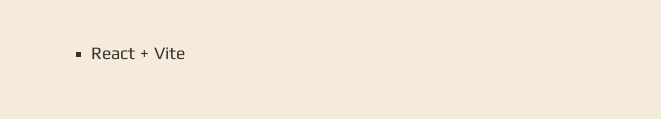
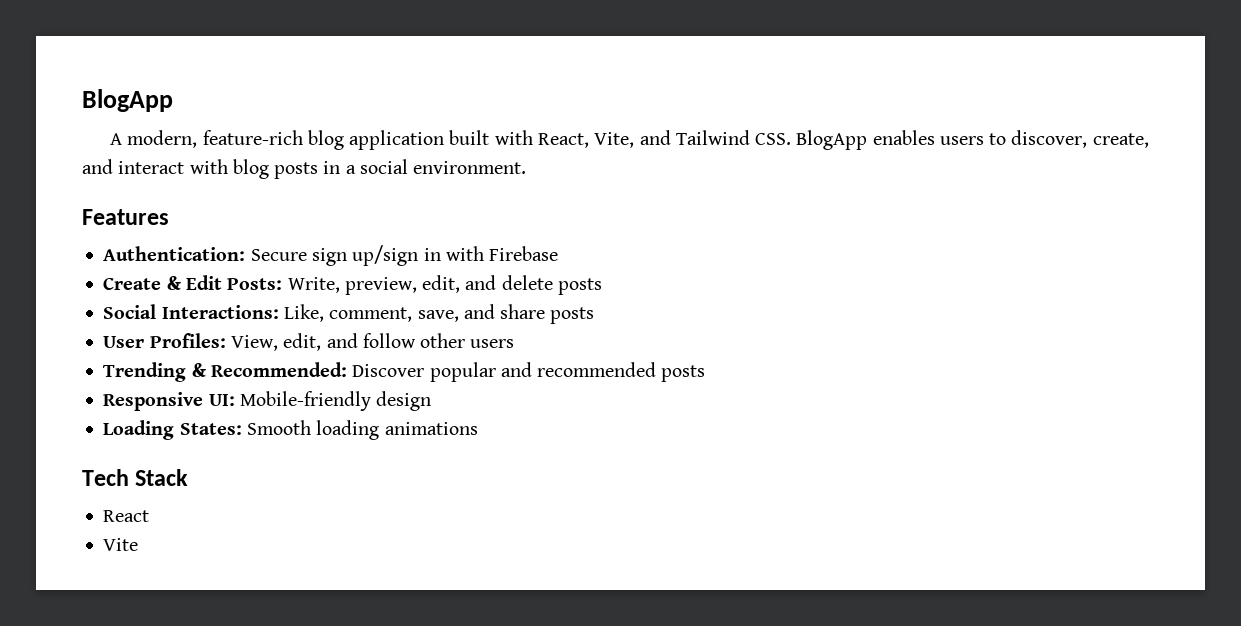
(91, 53) none -> [82,89,173,112] [110,130,1149,150] [82,159,527,179] [82,209,169,225] [103,245,559,266] [103,275,602,295] [103,304,595,324] [103,333,515,351] [103,362,706,382] [103,391,432,411] [103,420,478,440] [82,469,189,486] BlogApp // A modern, feature-rich blog application built with React, Vite, and Tailwind CSS. BlogApp enables users to discover, create, and interact with blog posts in a social environment. // Features // Authentication: Secure sign up/sign in with Firebase // Create & Edit Posts: Write, preview, edit, and delete posts // Social Interactions: Like, comment, save, and share posts // User Profiles: View, edit, and follow other users // Trending & Recommended: Discover popular and recommended posts // Responsive UI: Mobile-friendly design // Loading States: Smooth loading animations // Tech Stack //
[139,50,149,59] + -> (150, 516) //

